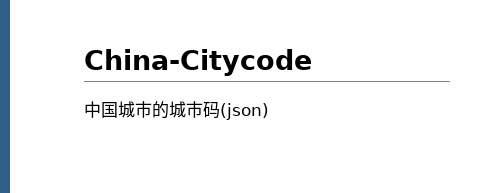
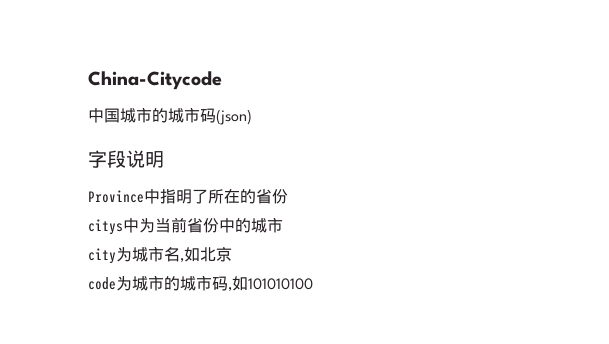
(269, 111) none -> [88,150,164,168] [88,189,288,204] [88,217,283,235] [88,246,232,264] [88,275,313,291] // 字段说明 // Province中指明了所在的省份 // citys中为当前省份中的城市 // city为城市名,如北京 // code为城市的城市码,如101010100

